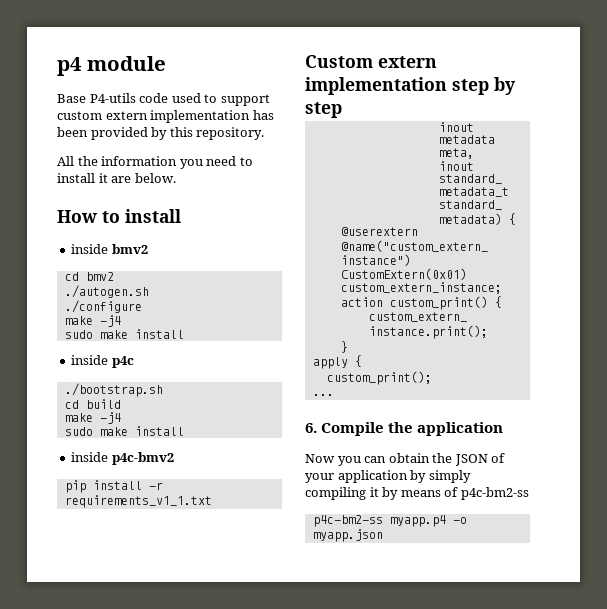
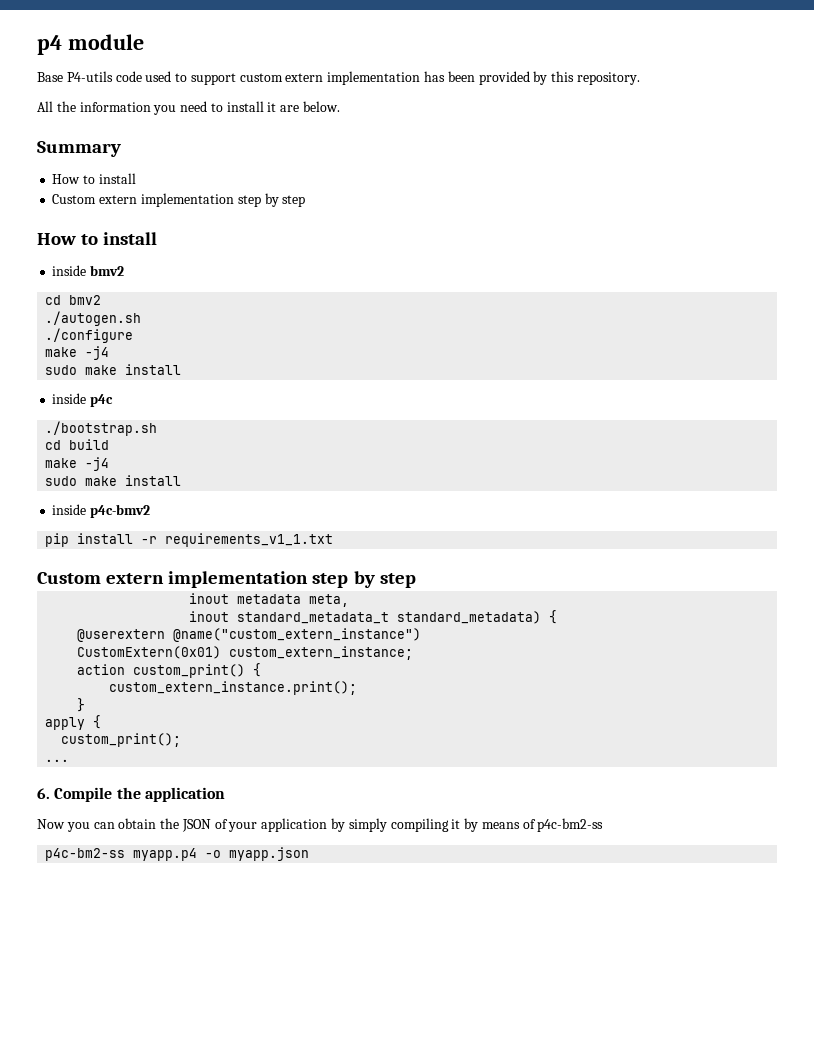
(176, 178) none -> [37,141,121,157] [52,173,136,184] [52,193,306,207] // Summary // How to install // Custom extern implementation step by step

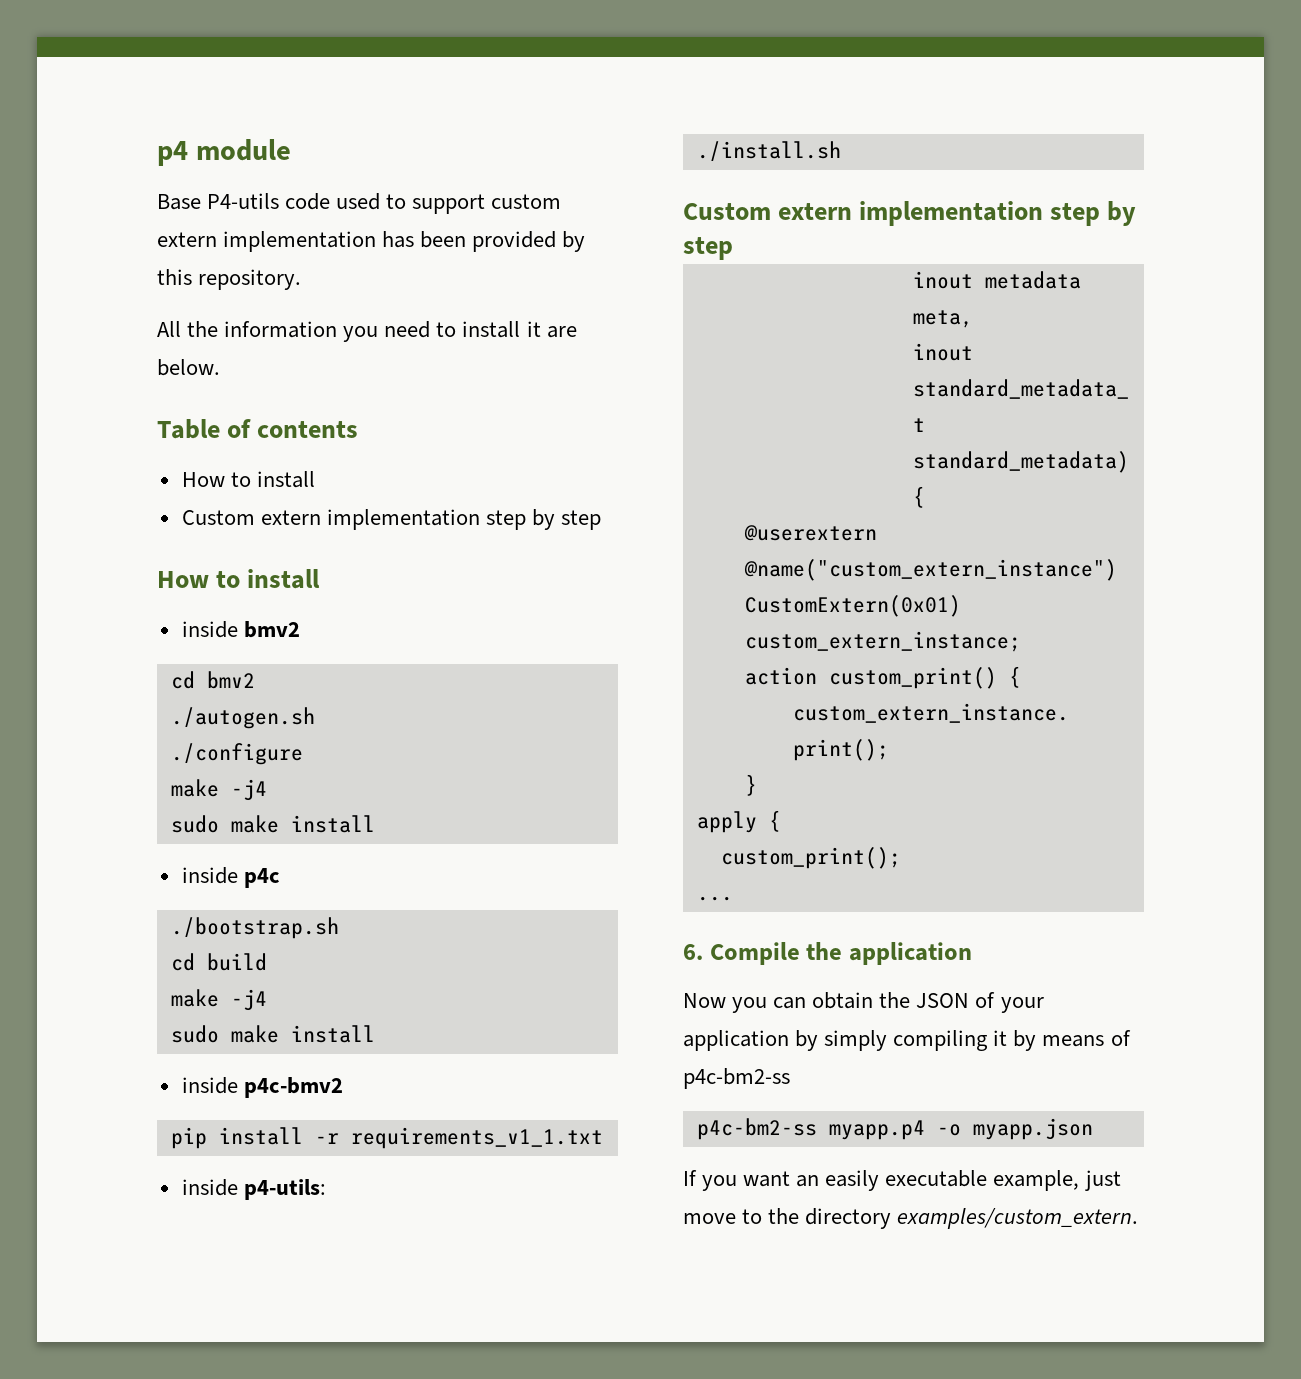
[37,141,121,157] Summary -> [157,419,359,439] Table of contents
(334, 540) none -> [181,1179,326,1200] [696,141,841,161] // inside p4-utils: // ./install.sh
(310, 854) none -> [683,1170,1121,1191] [683,1208,1139,1229] // If you want an easily executable example, just move to the directory examples/custom_extern.

